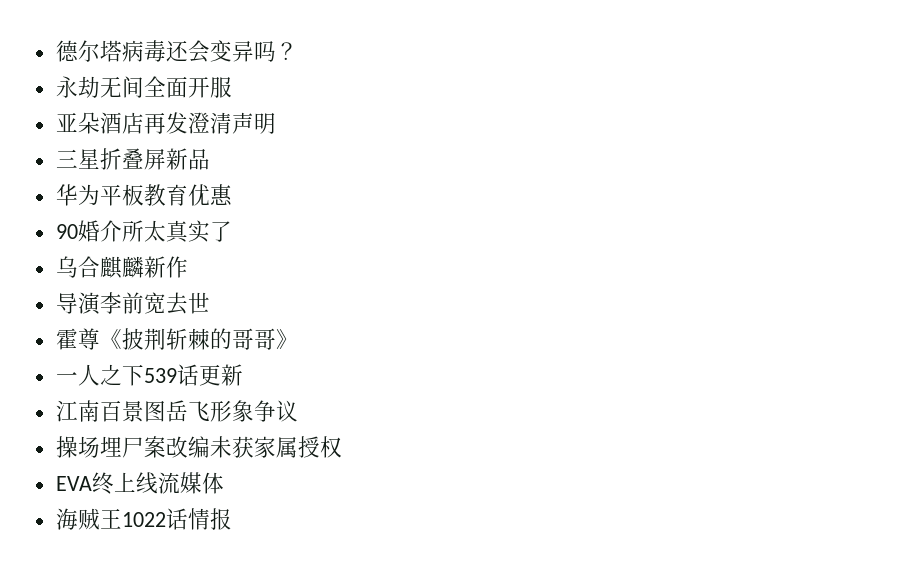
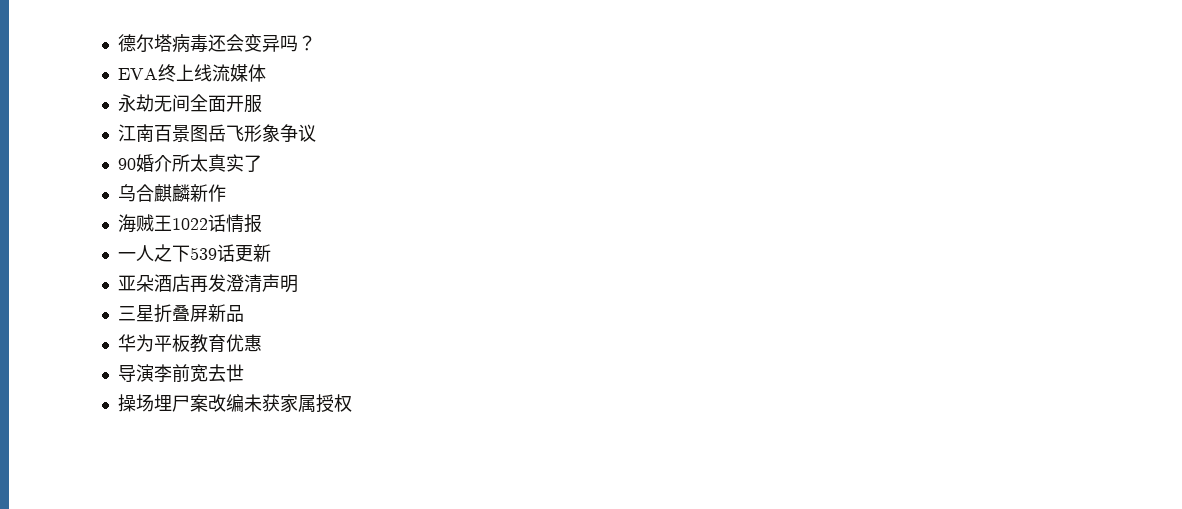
(298, 51) none -> [117,64,266,82] // EVA终上线流媒体
(232, 87) none -> [117,124,316,142] [117,154,262,172] [117,184,226,202] [117,214,262,233] [117,244,271,262] // 江南百景图岳飞形象争议 // 90婚介所太真实了 // 乌合麒麟新作 // 海贼王1022话情报 // 一人之下539话更新
[55,220,232,243] [55,256,188,279] [55,292,210,315] [55,328,298,350] [55,364,243,386] [55,400,298,422] 90婚介所太真实了 // 乌合麒麟新作 // 导演李前宽去世 // 霍尊《披荆斩棘的哥哥》 // 一人之下539话更新 // 江南百景图岳飞形象争议 -> [117,364,244,382] 导演李前宽去世
[55,472,224,495] [55,508,232,530] // EVA终上线流媒体 // 海贼王1022话情报 -> (352, 403) none

